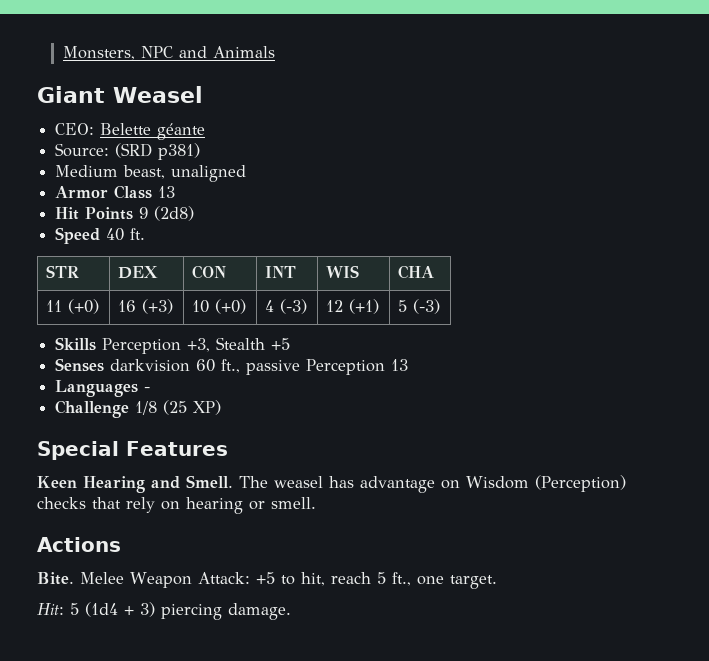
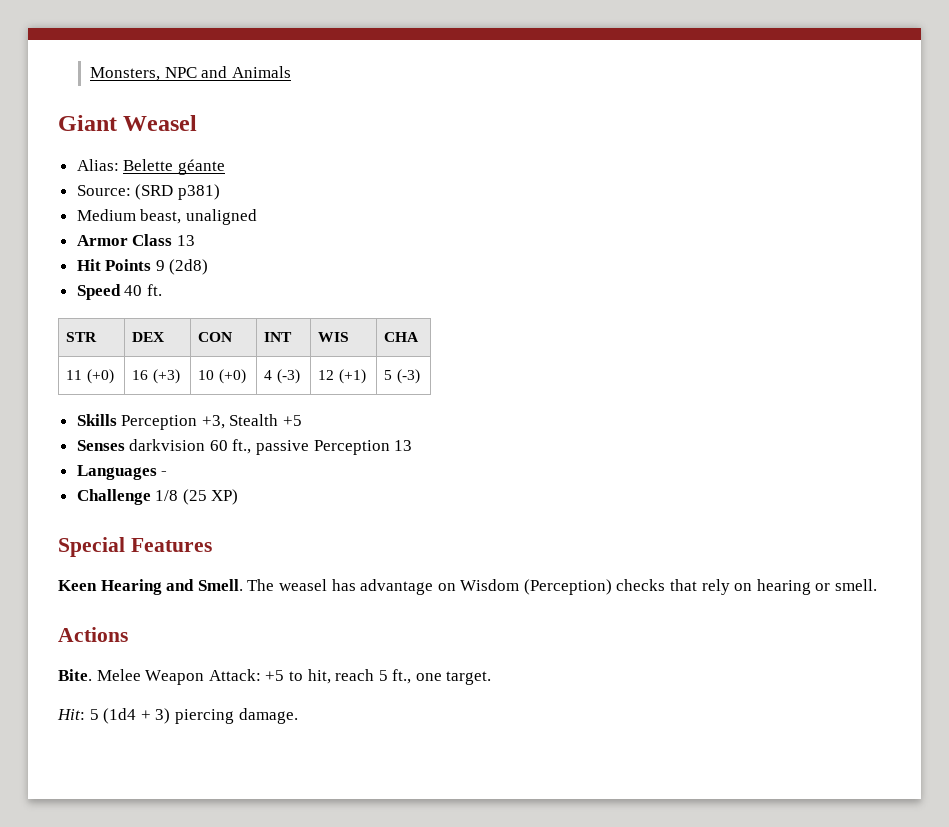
[55,123,95,135] CEO: -> [76,159,119,171] Alias:

